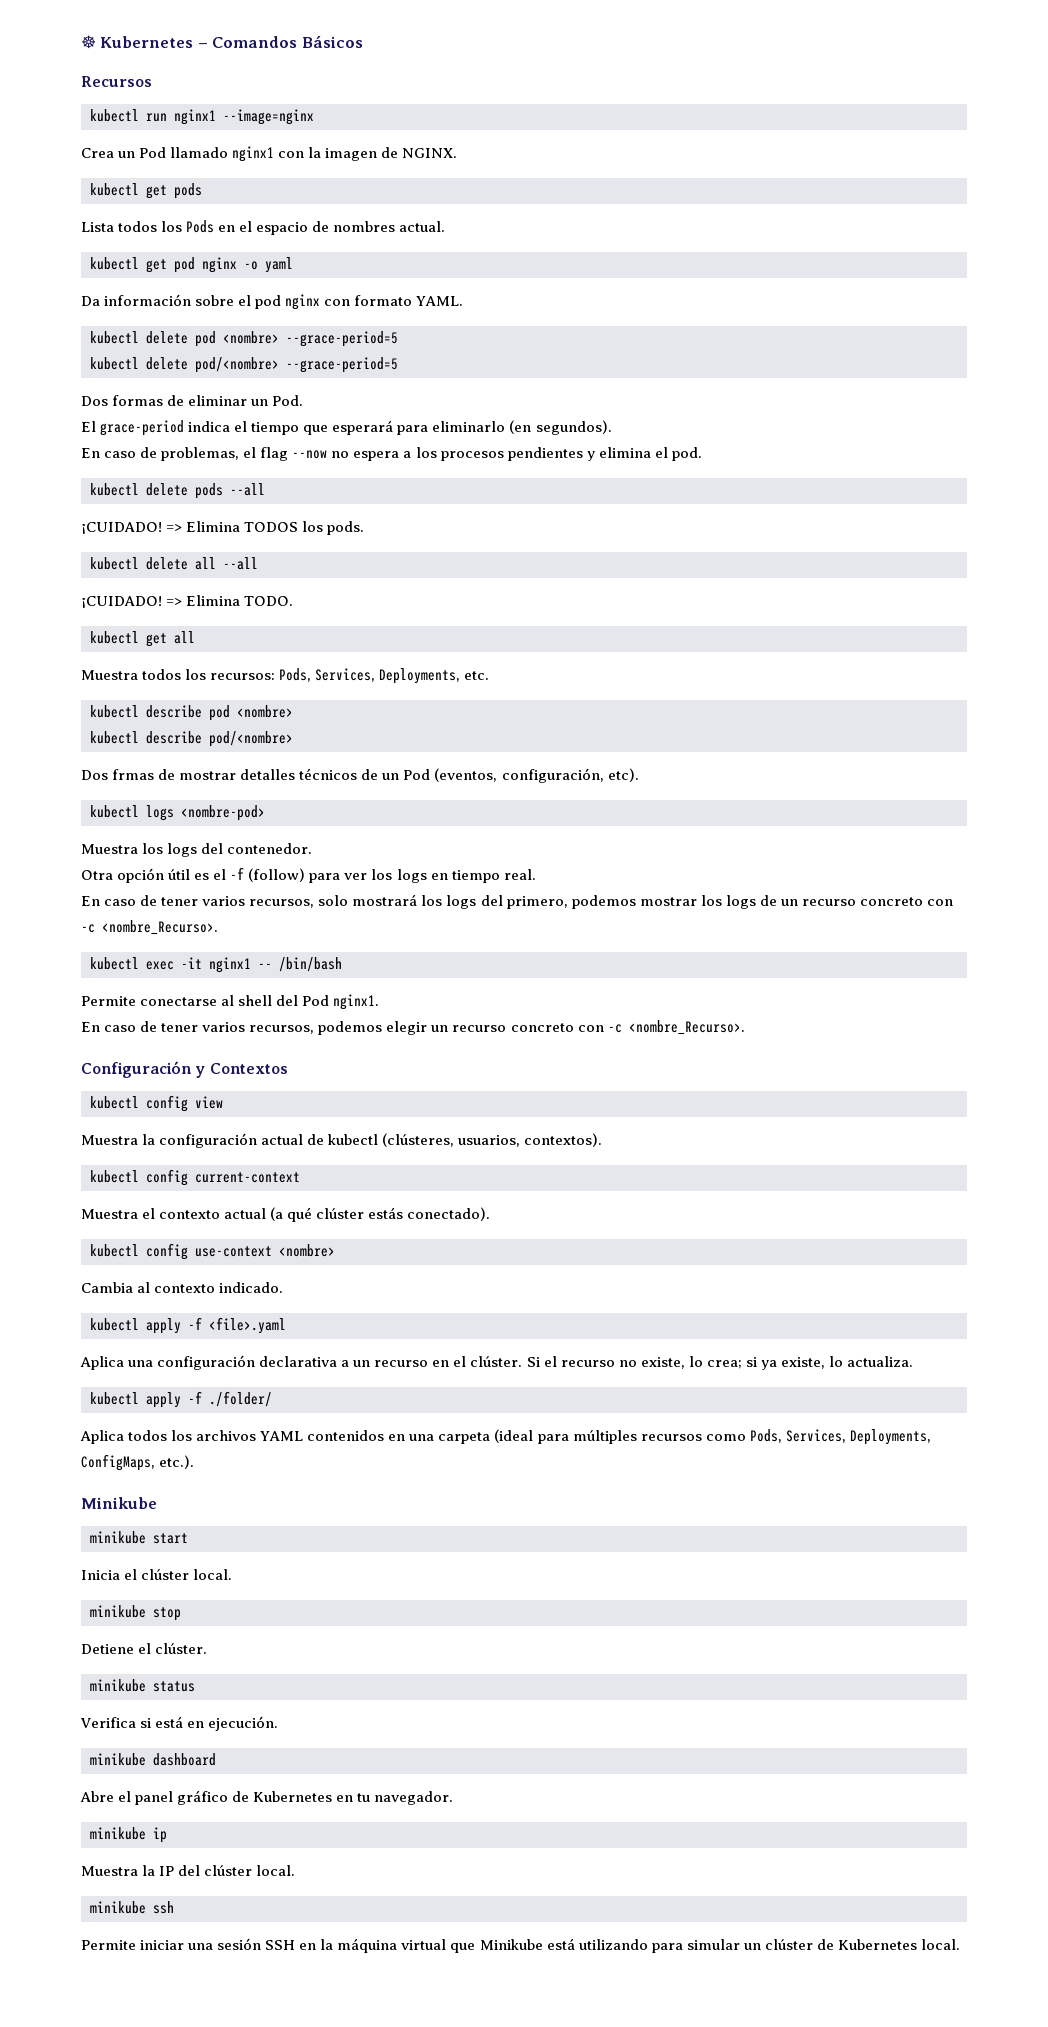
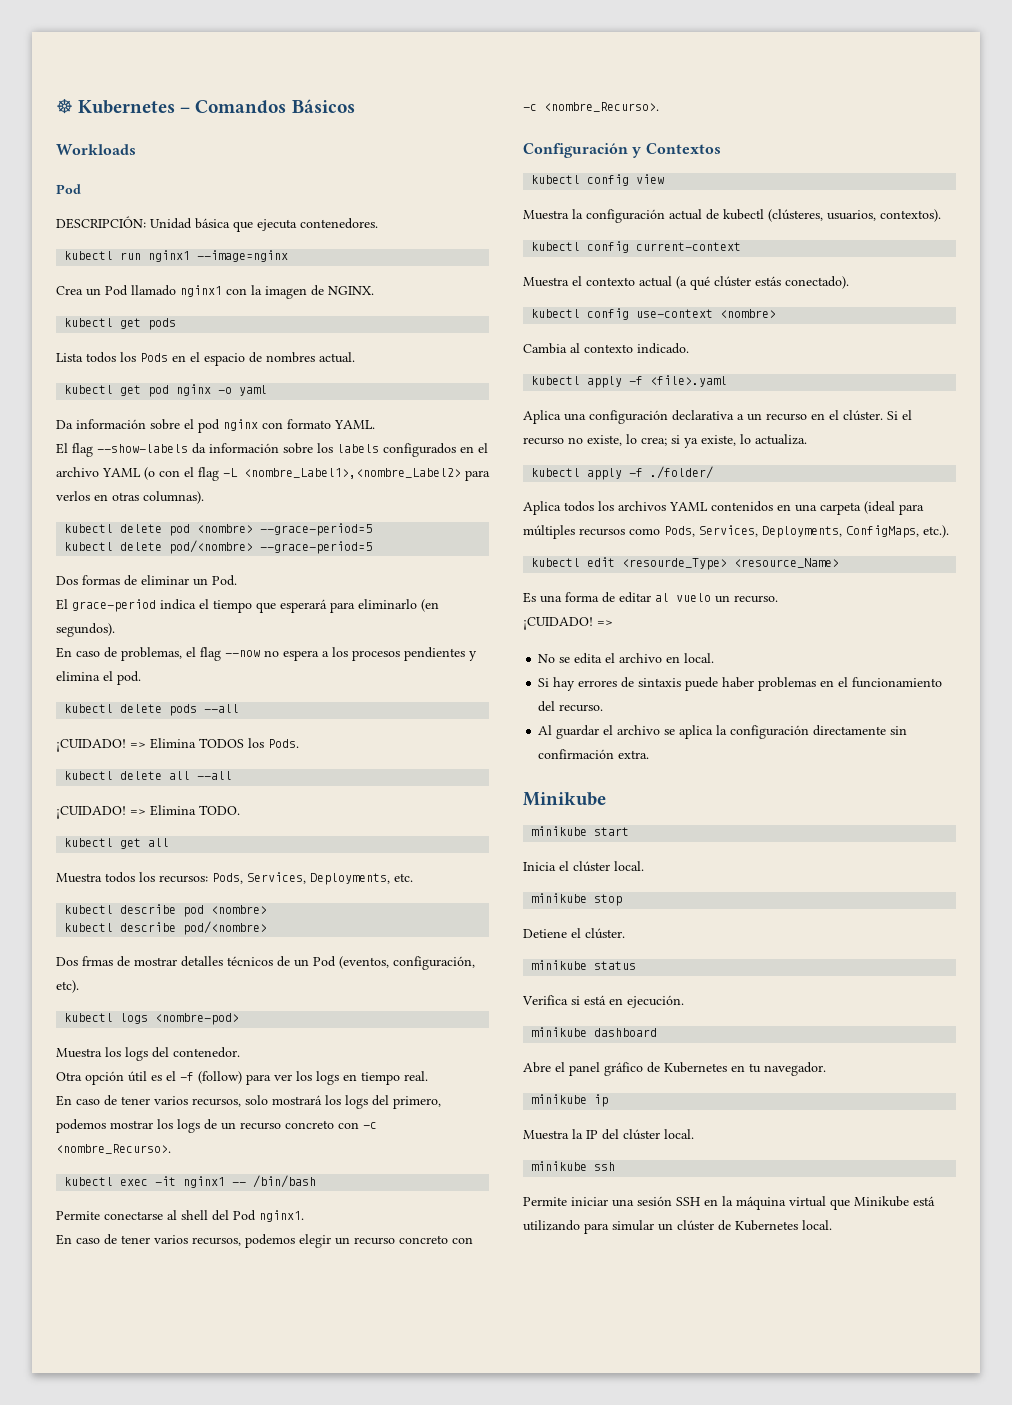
[81,76,152,87] Recursos -> [56,144,136,155] [56,184,81,194] [56,216,378,232] Workloads // Pod // DESCRIPCIÓN: Unidad básica que ejecuta contenedores.
(464, 301) none -> [56,443,488,457] [56,467,490,481] [56,491,204,504] // El flag --show-labels da información sobre los labels configurados en el archivo YAML (o con el flag -L <nombre_Label1>,<nombre_Label2> para verlos en otras columnas).
[327,521,365,535] pods. -> [268,739,299,748] Pods.
(195, 1462) none -> [531,557,840,570] [523,592,778,603] [523,617,613,630] [538,653,715,664] [538,677,943,691] [538,701,604,712] [538,725,908,739] [538,749,650,759] // kubectl edit <resourde_Type> <resource_Name> // Es una forma de editar al vuelo un recurso. // ¡CUIDADO! => // No se edita el archivo en local. // Si hay errores de sintaxis puede haber problemas en el funcionamiento del recurso. // Al guardar el archivo se aplica la configuración directamente sin confirmación extra.

